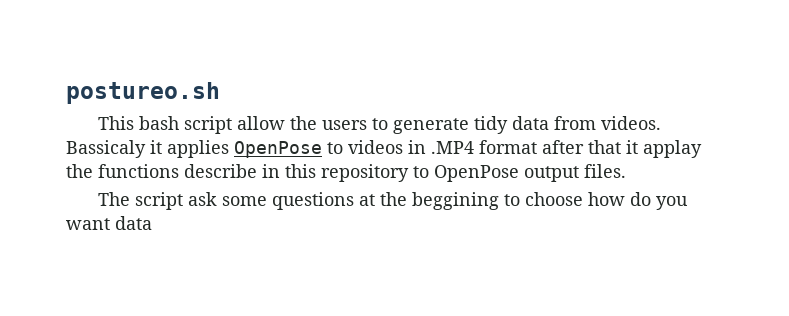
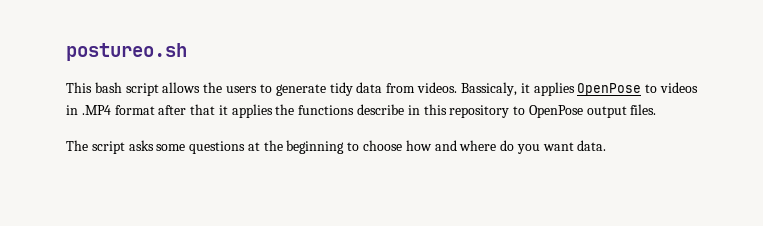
[236,116,285,130] allow -> [162,82,201,93] allows
[66,140,146,158] Bassicaly -> [460,82,517,96] Bassicaly,
[643,140,702,158] applay -> [231,104,273,118] applies
[187,192,217,206] ask -> [128,140,154,151] asks
[411,192,499,210] beggining -> [286,140,345,154] beginning
(625, 199) none -> [434,140,497,151] and where
[115,216,152,230] data -> [577,140,607,151] data.

